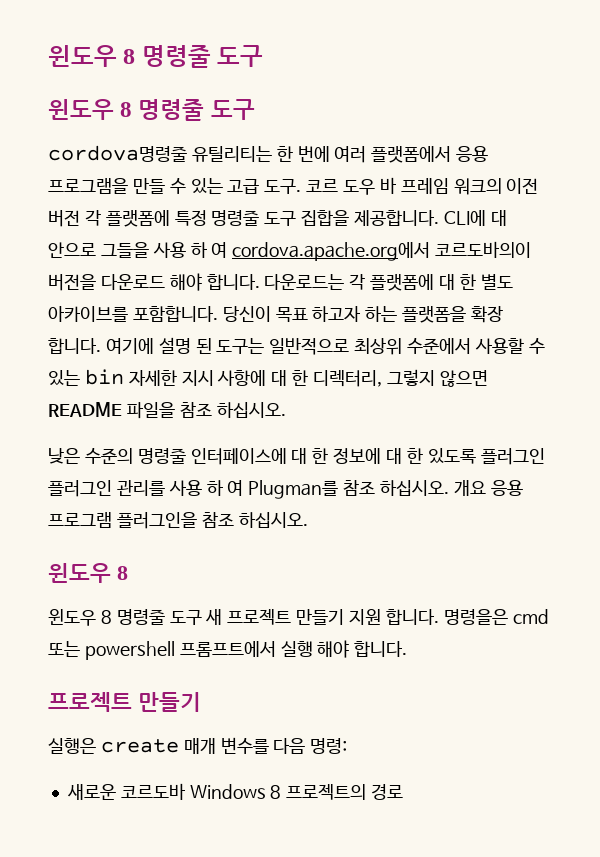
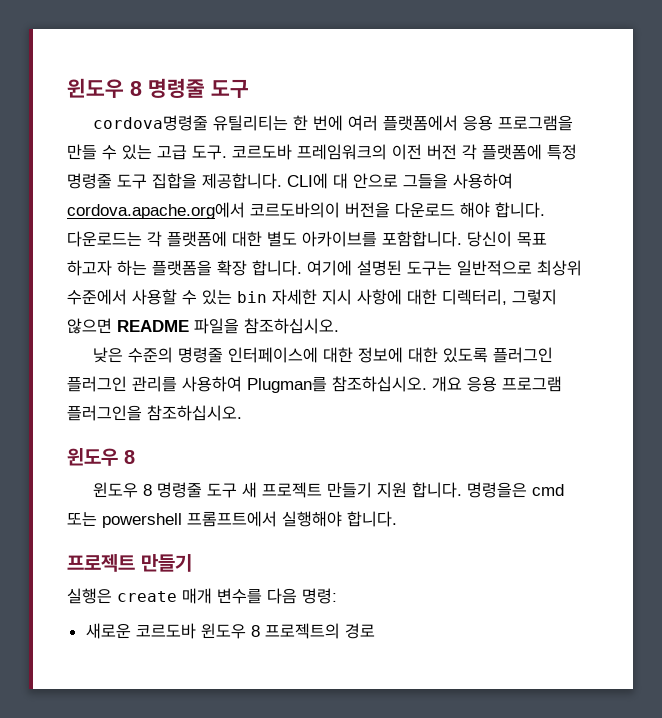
[48,45,264,68] [48,99,255,121] 윈도우 8 명령줄 도구 // 윈도우 8 명령줄 도구 -> [67,78,249,98] 윈도우 8 명령줄 도구
[306,177,502,195] 코르 도우 바 프레임 워크의 -> [232,144,387,160] 코르도바 프레임워크의
[152,242,228,258] 사용 하 여 -> [453,173,513,189] 사용하여
[439,274,476,290] 대 한 -> [232,231,262,247] 대한
[158,337,212,354] 설명 된 -> [357,260,402,276] 설명된
[271,370,309,386] 대 한 -> [407,289,437,305] 대한
[179,402,286,418] 참조 하십시오. -> [244,318,339,334] 참조하십시오.
[291,448,545,465] [48,480,450,499] 대 한 정보에 대 한 있도록 플러그인 플러그인 관리를 사용 하 여 Plugman를 참조 하십시오. -> [322,347,553,363] [67,376,427,393] 대한 정보에 대한 있도록 플러그인 플러그인 관리를 사용하여 Plugman를 참조하십시오.
[201,512,308,528] 참조 하십시오. -> [147,405,242,421] 참조하십시오.
[280,640,350,658] 실행 해야 -> [282,511,342,527] 실행해야
[189,784,266,799] Windows -> [200,623,246,639] 윈도우

